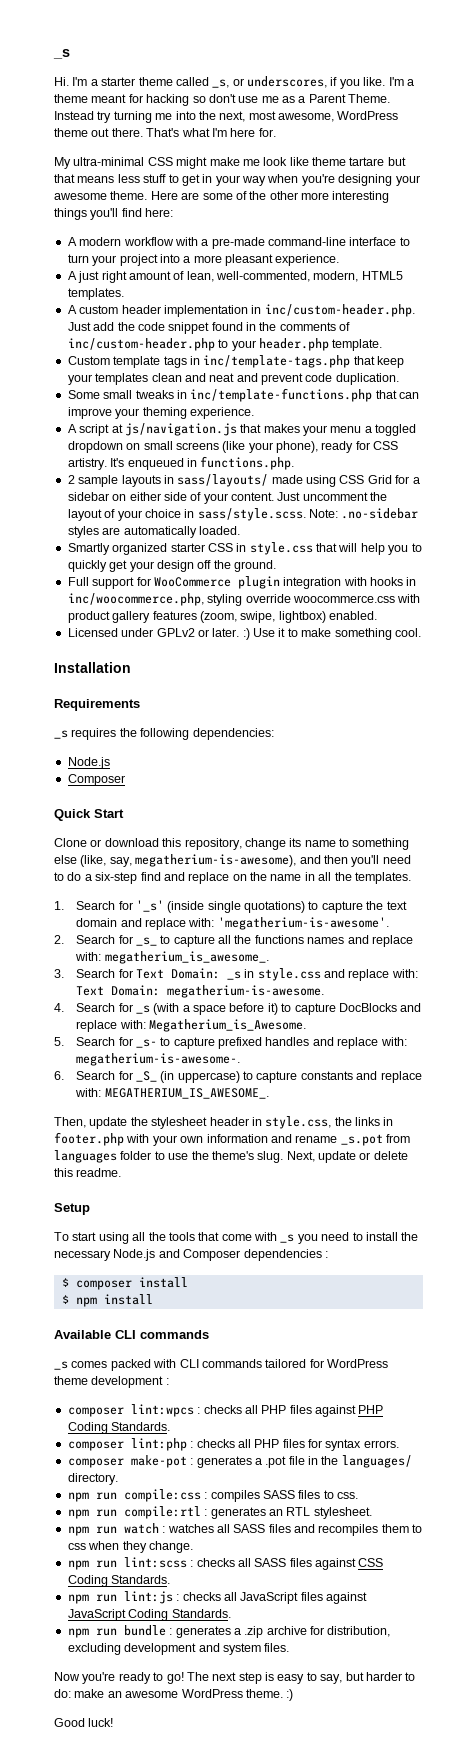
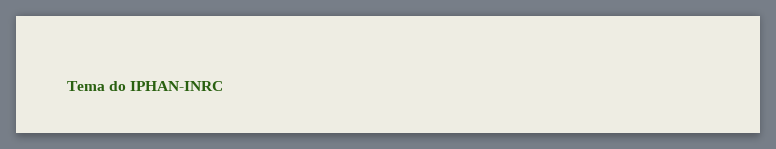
[53,49,70,59] [54,76,414,89] [54,94,391,106] [54,111,399,123] [54,128,276,137] [54,157,406,169] [54,174,420,186] [54,191,390,203] [54,208,174,220] [67,237,410,249] [67,254,340,266] [67,271,403,283] [67,288,124,300] [67,304,415,317] [67,322,351,334] [67,338,383,351] [67,355,404,368] [67,373,399,385] [67,388,419,402] [67,407,254,419] [67,423,417,436] [67,441,399,453] [67,456,295,470] [67,474,420,487] [67,492,388,504] [67,508,419,521] [67,526,240,538] [67,542,422,555] [67,560,276,572] [67,576,417,589] [67,593,421,606] [67,611,377,623] [67,628,421,640] [54,662,131,673] [54,699,140,711] [54,728,274,740] [67,757,110,769] [67,774,125,786] [54,809,124,821] [54,838,410,850] [54,854,411,867] [54,872,411,884] [54,900,407,913] [76,917,389,930] [54,935,413,947] [75,951,269,964] [54,968,418,981] [76,985,325,998] [54,1003,422,1015] [76,1019,306,1032] [54,1037,407,1049] [76,1053,241,1066] [54,1071,422,1083] [75,1088,269,1099] [54,1116,394,1129] [54,1132,410,1146] [54,1150,408,1163] [54,1168,122,1177] [54,1203,90,1215] [54,1232,419,1244] [54,1249,328,1261] [61,1277,188,1290] [61,1294,153,1307] [54,1330,209,1339] [54,1359,388,1371] [54,1376,169,1388] [67,1404,384,1417] [67,1422,171,1434] [67,1438,399,1451] [67,1455,412,1468] [67,1473,118,1485] [67,1489,358,1502] [67,1506,372,1519] [67,1523,423,1536] [67,1541,193,1553] [67,1557,384,1570] [67,1575,171,1587] [67,1591,367,1604] [67,1609,231,1621] [67,1625,391,1638] [67,1643,290,1655] [54,1672,416,1684] [54,1689,294,1701] [54,1718,114,1727] _s // Hi. I'm a starter theme called _s, or underscores, if you like. I'm a theme meant for hacking so don't use me as a Parent Theme. Instead try turning me into the next, most awesome, WordPress theme out there. That's what I'm here for. // My ultra-minimal CSS might make me look like theme tartare but that means less stuff to get in your way when you're designing your awesome theme. Here are some of the other more interesting things you'll find here: // A modern workflow with a pre-made command-line interface to turn your project into a more pleasant experience. // A just right amount of lean, well-commented, modern, HTML5 templates. // A custom header implementation in inc/custom-header.php. Just add the code snippet found in the comments of inc/custom-header.php to your header.php template. // Custom template tags in inc/template-tags.php that keep your templates clean and neat and prevent code duplication. // Some small tweaks in inc/template-functions.php that can improve your theming experience. // A script at js/navigation.js that makes your menu a toggled dropdown on small screens (like your phone), ready for CSS artistry. It's enqueued in functions.php. // 2 sample layouts in sass/layouts/ made using CSS Grid for a sidebar on either side of your content. Just uncomment the layout of your choice in sass/style.scss. Note: .no-sidebar styles are automatically loaded. // Smartly organized starter CSS in style.css that will help you to quickly get your design off the ground. // Full support for WooCommerce plugin integration with hooks in inc/woocommerce.php, styling override woocommerce.css with product gallery features (zoom, swipe, lightbox) enabled. // Licensed under GPLv2 or later. :) Use it to make something cool. // Installation // Requirements // _s requires the following dependencies: // Node.js // Composer // Quick Start // Clone or download this repository, change its name to something else (like, say, megatherium-is-awesome), and then you'll need to do a six-step find and replace on the name in all the templates. // 1. Search for '_s' (inside single quotations) to capture the text domain and replace with: 'megatherium-is-awesome'. // 2. Search for _s_ to capture all the functions names and replace with: megatherium_is_awesome_. // 3. Search for Text Domain: _s in style.css and replace with: Text Domain: megatherium-is-awesome. // 4. Search for _s (with a space before it) to capture DocBlocks and replace with: Megatherium_is_Awesome. // 5. Search for _s- to capture prefixed handles and replace with: megatherium-is-awesome-. // 6. Search for _S_ (in uppercase) to capture constants and replace with: MEGATHERIUM_IS_AWESOME_. // Then, update the stylesheet header in style.css, the links in footer.php with your own information and rename _s.pot from languages folder to use the theme's slug. Next, update or delete this readme. // Setup // To start using all the tools that come with _s you need to install the necessary Node.js and Composer dependencies : // $ composer install // $ npm install // Available CLI commands // _s comes packed with CLI commands tailored for WordPress theme development : // composer lint:wpcs : checks all PHP files against PHP Coding Standards. // composer lint:php : checks all PHP files for syntax errors. // composer make-pot : generates a .pot file in the languages/ directory. // npm run compile:css : compiles SASS files to css. // npm run compile:rtl : generates an RTL stylesheet. // npm run watch : watches all SASS files and recompiles them to css when they change. // npm run lint:scss : checks all SASS files against CSS Coding Standards. // npm run lint:js : checks all JavaScript files against JavaScript Coding Standards. // npm run bundle : generates a .zip archive for distribution, excluding development and system files. // Now you're ready to go! The next step is easy to say, but harder to do: make an awesome WordPress theme. :) // Good luck! -> [67,81,224,91] Tema do IPHAN-INRC

